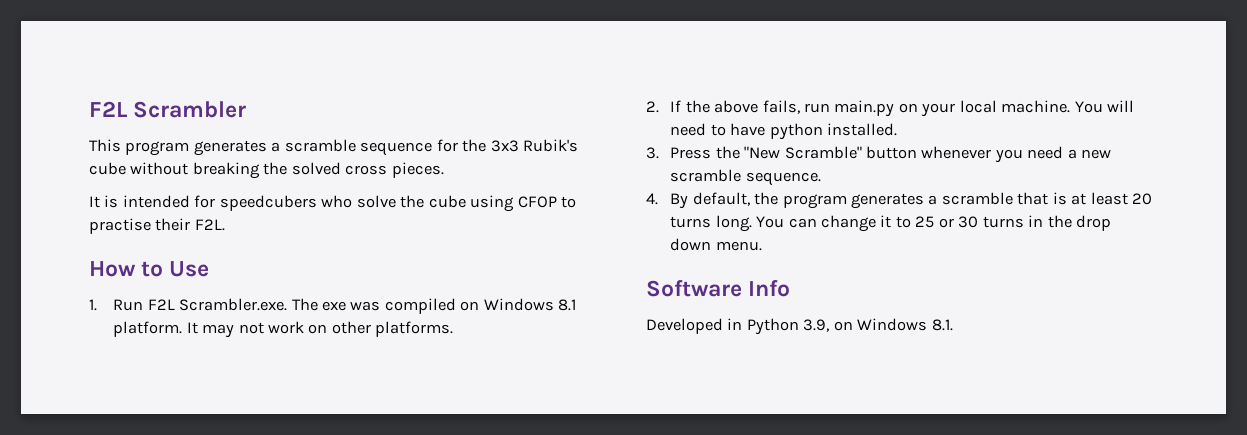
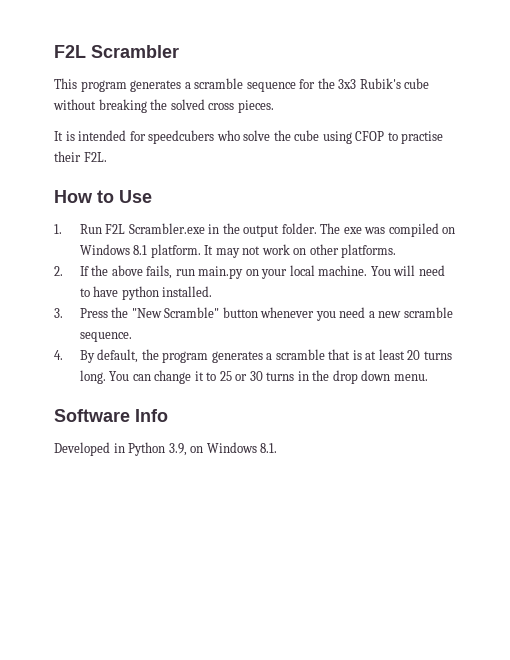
[179,298,288,311] Scrambler.exe. -> [128,223,317,237] Scrambler.exe in the output folder.

